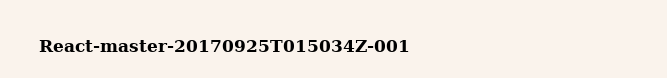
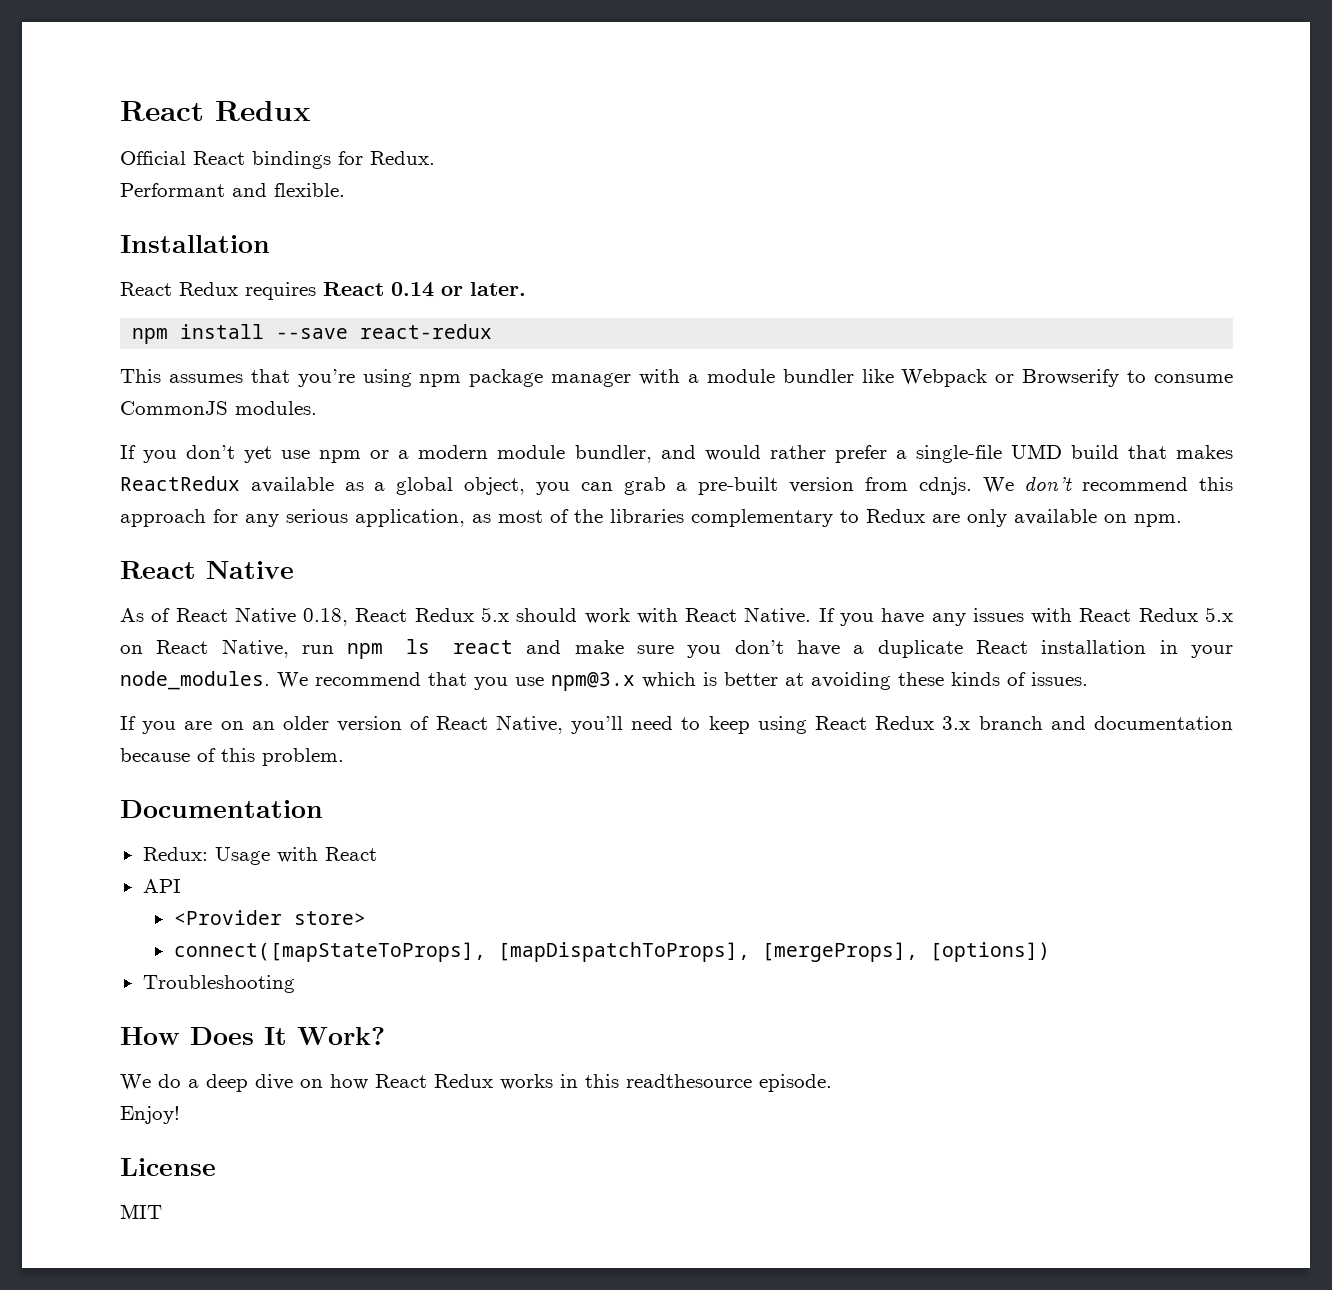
[39,40,410,52] React-master-20170925T015034Z-001 -> [120,101,311,121] [120,151,435,169] [120,183,345,197] [120,235,270,253] [120,282,526,300] [132,324,493,344] [120,369,1233,387] [120,401,317,415] [120,444,1233,463] [120,476,1234,495] [120,509,1182,527] [120,561,294,579] [120,607,1234,626] [120,639,1234,659] [120,671,1088,691] [120,715,1234,734] [120,748,344,766] [120,800,323,818] [142,847,377,865] [142,879,181,893] [173,910,366,925] [173,942,1050,962] [142,975,295,993] [120,1027,385,1045] [120,1074,832,1092] [120,1106,180,1124] [120,1158,216,1176] [120,1204,162,1219] React Redux // Official React bindings for Redux. // Performant and flexible. // Installation // React Redux requires React 0.14 or later. // npm install --save react-redux // This assumes that you’re using npm package manager with a module bundler like Webpack or Browserify to consume CommonJS modules. // If you don’t yet use npm or a modern module bundler, and would rather prefer a single-file UMD build that makes ReactRedux available as a global object, you can grab a pre-built version from cdnjs. We don’t recommend this approach for any serious application, as most of the libraries complementary to Redux are only available on npm. // React Native // As of React Native 0.18, React Redux 5.x should work with React Native. If you have any issues with React Redux 5.x on React Native, run npm ls react and make sure you don’t have a duplicate React installation in your node_modules. We recommend that you use npm@3.x which is better at avoiding these kinds of issues. // If you are on an older version of React Native, you’ll need to keep using React Redux 3.x branch and documentation because of this problem. // Documentation // Redux: Usage with React // API // <Provider store> // connect([mapStateToProps], [mapDispatchToProps], [mergeProps], [options]) // Troubleshooting // How Does It Work? // We do a deep dive on how React Redux works in this readthesource episode. // Enjoy! // License // MIT

